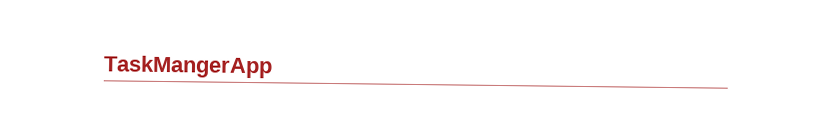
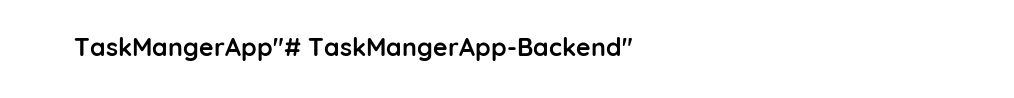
[103,55,273,79] TaskMangerApp -> [74,37,633,61] TaskMangerApp"# TaskMangerApp-Backend"

